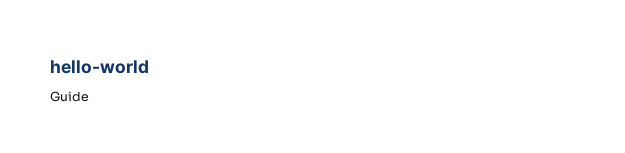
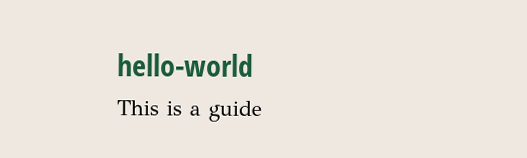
[50,91,89,102] Guide -> [116,100,262,122] This is a guide

